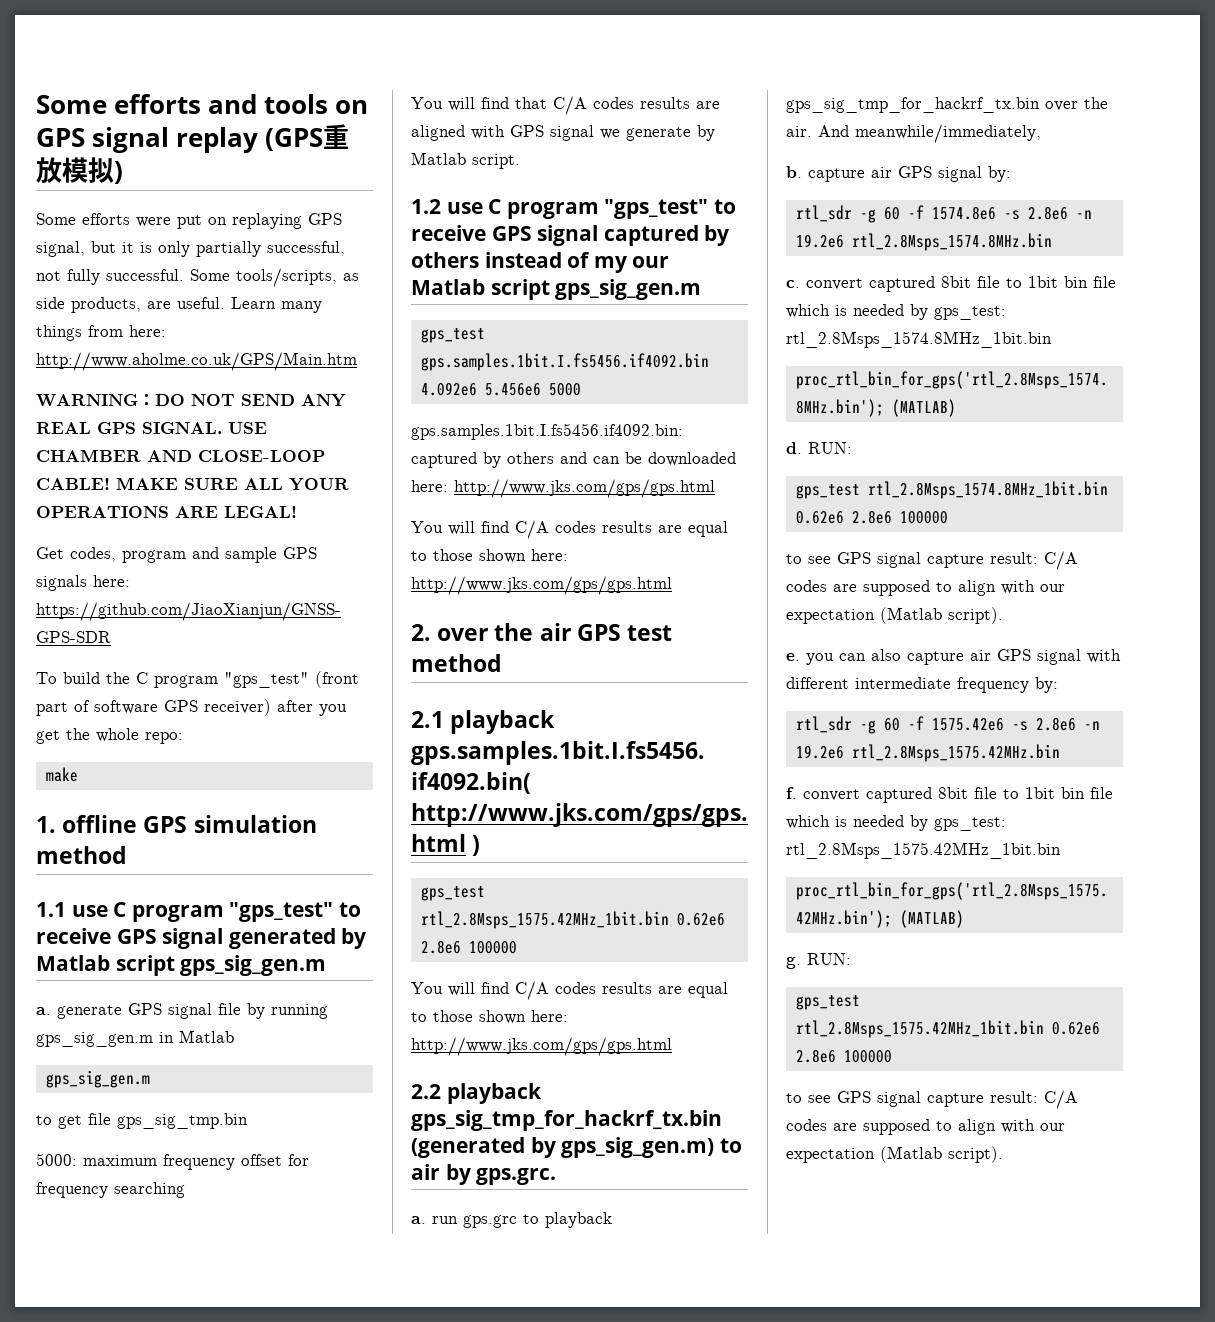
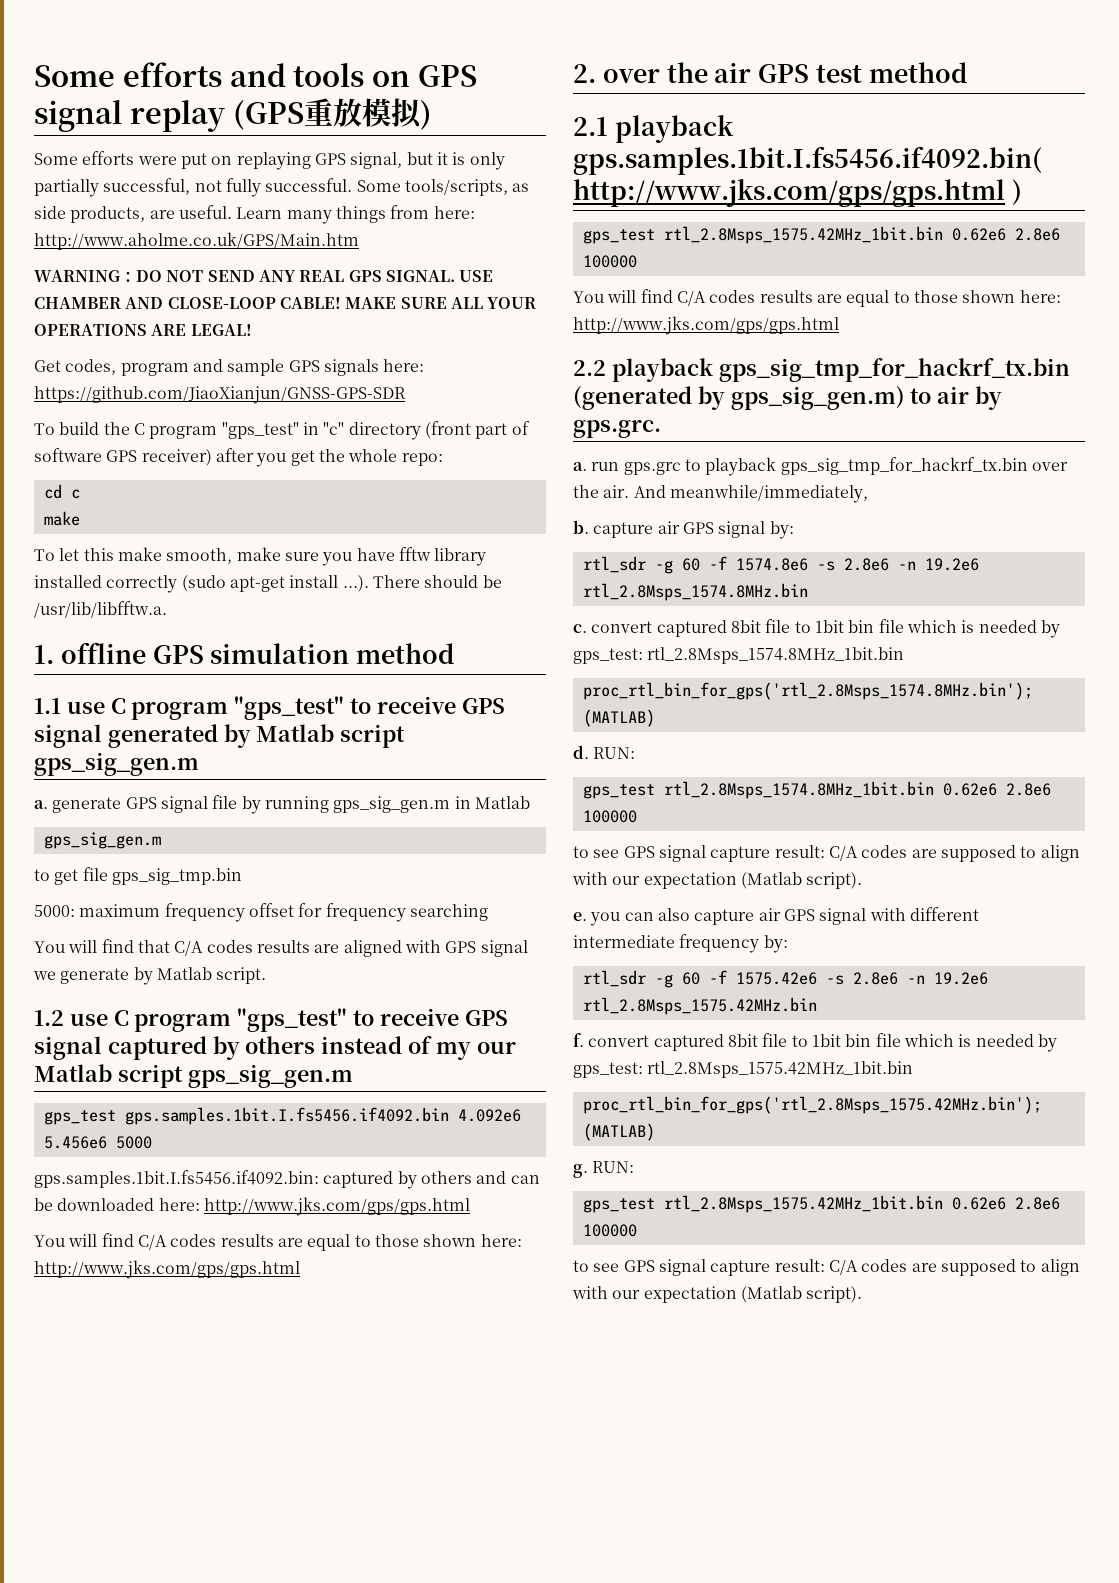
(309, 680) none -> [302,422,421,440] in "c" directory
[46,767,79,782] // make -> [43,484,80,499] [43,511,80,526] [34,547,487,566] [34,575,502,593] [34,601,167,618] // cd c // make // To let this make smooth, make sure you have fftw library installed correctly (sudo apt-get install ...). There should be /usr/lib/libfftw.a.

